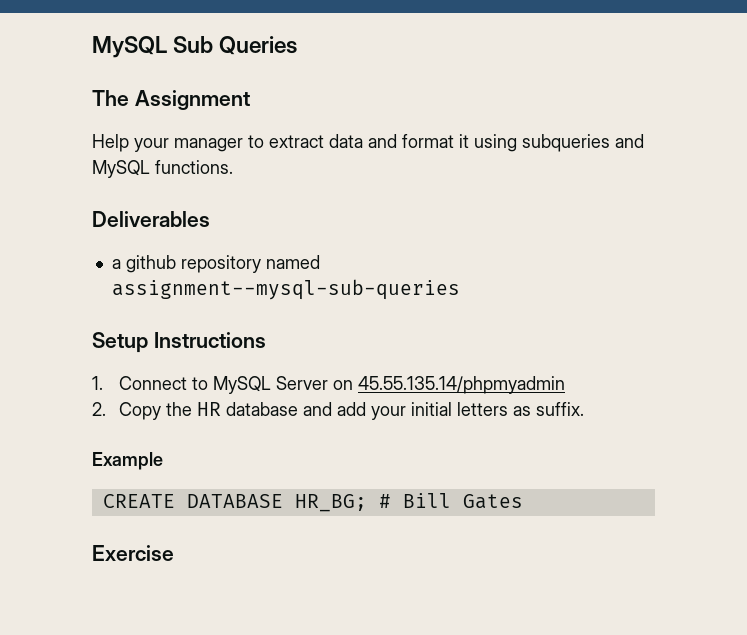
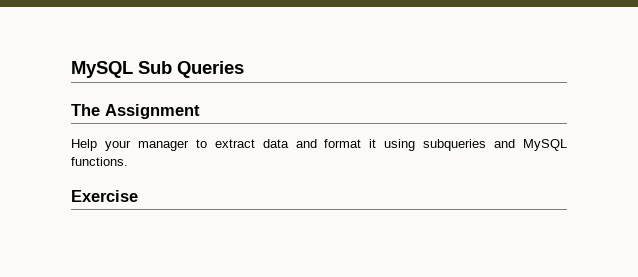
[92,211,210,227] [111,255,320,273] [111,279,460,300] [92,332,266,353] [92,376,566,394] [92,402,585,420] [92,452,163,470] [102,493,523,512] // Deliverables // a github repository named assignment--mysql-sub-queries // Setup Instructions // 1. Connect to MySQL Server on 45.55.135.14/phpmyadmin // 2. Copy the HR database and add your initial letters as suffix. // Example // CREATE DATABASE HR_BG; # Bill Gates -> (128, 161) none

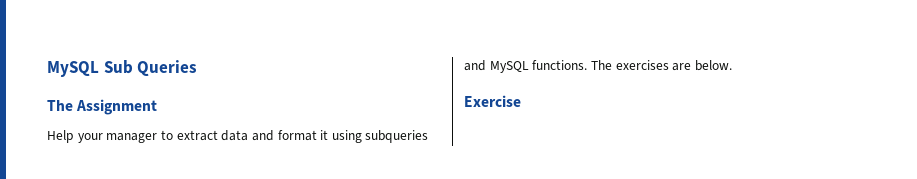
(128, 161) none -> [590,60,732,71] The exercises are below.

